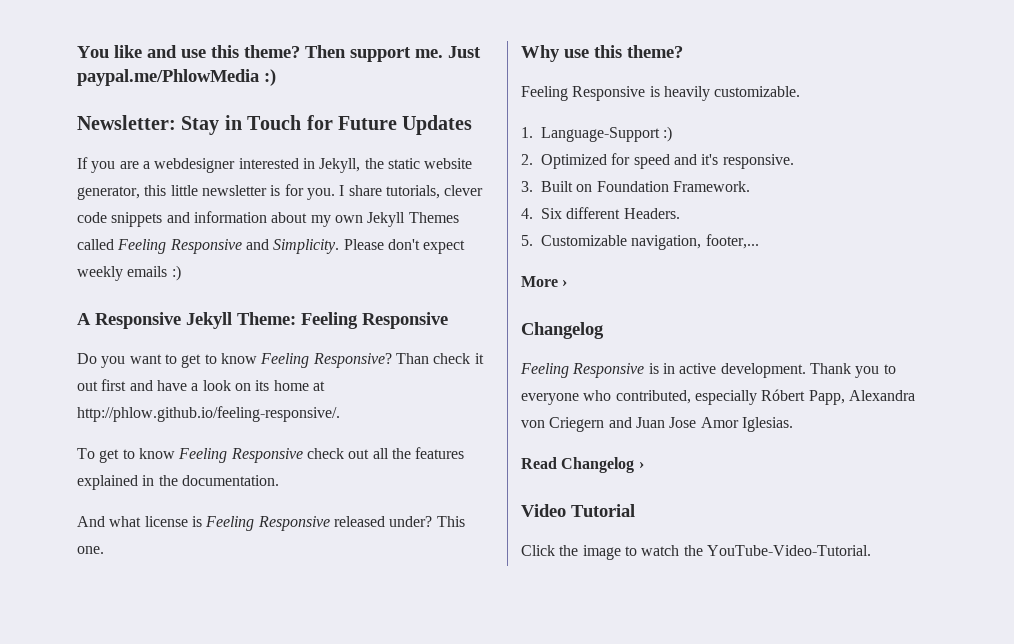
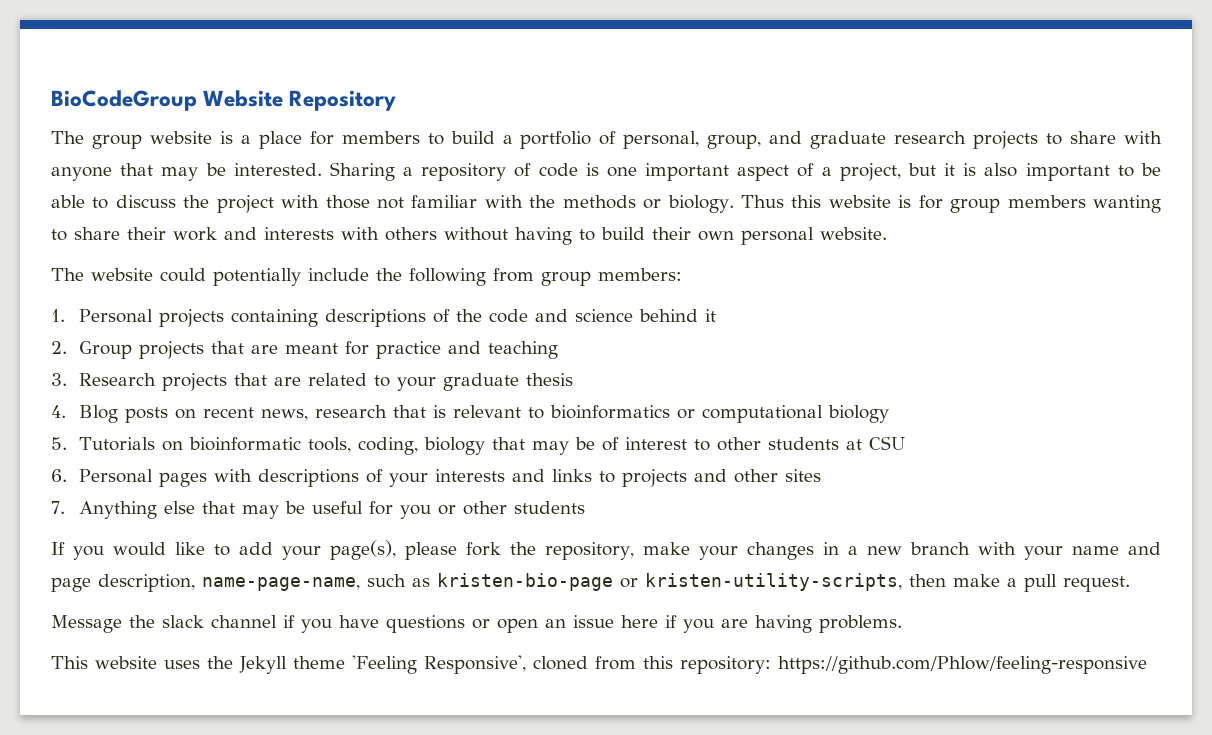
[77,45,481,62] [77,69,276,86] [77,115,473,135] [77,157,473,173] [77,184,484,200] [77,211,459,227] [77,239,466,254] [77,265,181,281] [77,312,448,329] [77,353,484,368] [77,379,325,391] [77,406,340,422] [77,447,465,463] [77,475,279,490] [77,516,465,531] [77,546,104,554] [521,45,683,62] [521,86,801,101] [521,126,673,142] [521,153,794,169] [521,181,751,192] [521,207,680,219] [521,234,759,250] [521,276,568,287] [521,322,604,339] [520,363,896,378] [521,389,915,405] [521,417,793,432] [521,457,644,473] [521,504,635,517] [521,545,871,560] You like and use this theme? Then support me. Just paypal.me/PhlowMedia :) // Newsletter: Stay in Touch for Future Updates // If you are a webdesigner interested in Jekyll, the static website generator, this little newsletter is for you. I share tutorials, clever code snippets and information about my own Jekyll Themes called Feeling Responsive and Simplicity. Please don't expect weekly emails :) // A Responsive Jekyll Theme: Feeling Responsive // Do you want to get to know Feeling Responsive? Than check it out first and have a look on its home at http://phlow.github.io/feeling-responsive/. // To get to know Feeling Responsive check out all the features explained in the documentation. // And what license is Feeling Responsive released under? This one. // Why use this theme? // Feeling Responsive is heavily customizable. // 1. Language-Support :) // 2. Optimized for speed and it's responsive. // 3. Built on Foundation Framework. // 4. Six different Headers. // 5. Customizable navigation, footer,... // More › // Changelog // Feeling Responsive is in active development. Thank you to everyone who contributed, especially Róbert Papp, Alexandra von Criegern and Juan Jose Amor Iglesias. // Read Changelog › // Video Tutorial // Click the image to watch the YouTube-Video-Tutorial. -> [51,90,397,111] [51,131,1163,149] [51,162,1161,181] [51,195,1161,213] [51,227,887,245] [51,268,682,286] [51,309,717,327] [51,341,559,359] [51,373,574,391] [51,405,890,423] [51,436,906,455] [51,469,822,487] [51,501,586,519] [51,540,1162,560] [51,573,1130,592] [51,615,902,633] [51,655,1147,674] BioCodeGroup Website Repository // The group website is a place for members to build a portfolio of personal, group, and graduate research projects to share with anyone that may be interested. Sharing a repository of code is one important aspect of a project, but it is also important to be able to discuss the project with those not familiar with the methods or biology. Thus this website is for group members wanting to share their work and interests with others without having to build their own personal website. // The website could potentially include the following from group members: // 1. Personal projects containing descriptions of the code and science behind it // 2. Group projects that are meant for practice and teaching // 3. Research projects that are related to your graduate thesis // 4. Blog posts on recent news, research that is relevant to bioinformatics or computational biology // 5. Tutorials on bioinformatic tools, coding, biology that may be of interest to other students at CSU // 6. Personal pages with descriptions of your interests and links to projects and other sites // 7. Anything else that may be useful for you or other students // If you would like to add your page(s), please fork the repository, make your changes in a new branch with your name and page description, name-page-name, such as kristen-bio-page or kristen-utility-scripts, then make a pull request. // Message the slack channel if you have questions or open an issue here if you are having problems. // This website uses the Jekyll theme 'Feeling Responsive', cloned from this repository: https://github.com/Phlow/feeling-responsive

